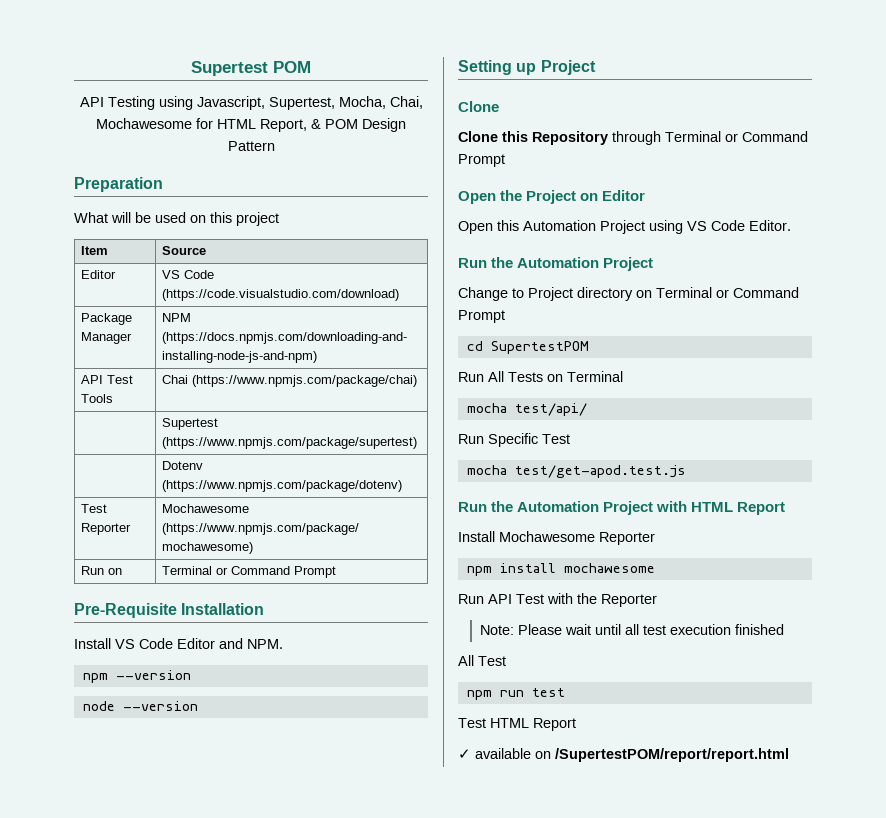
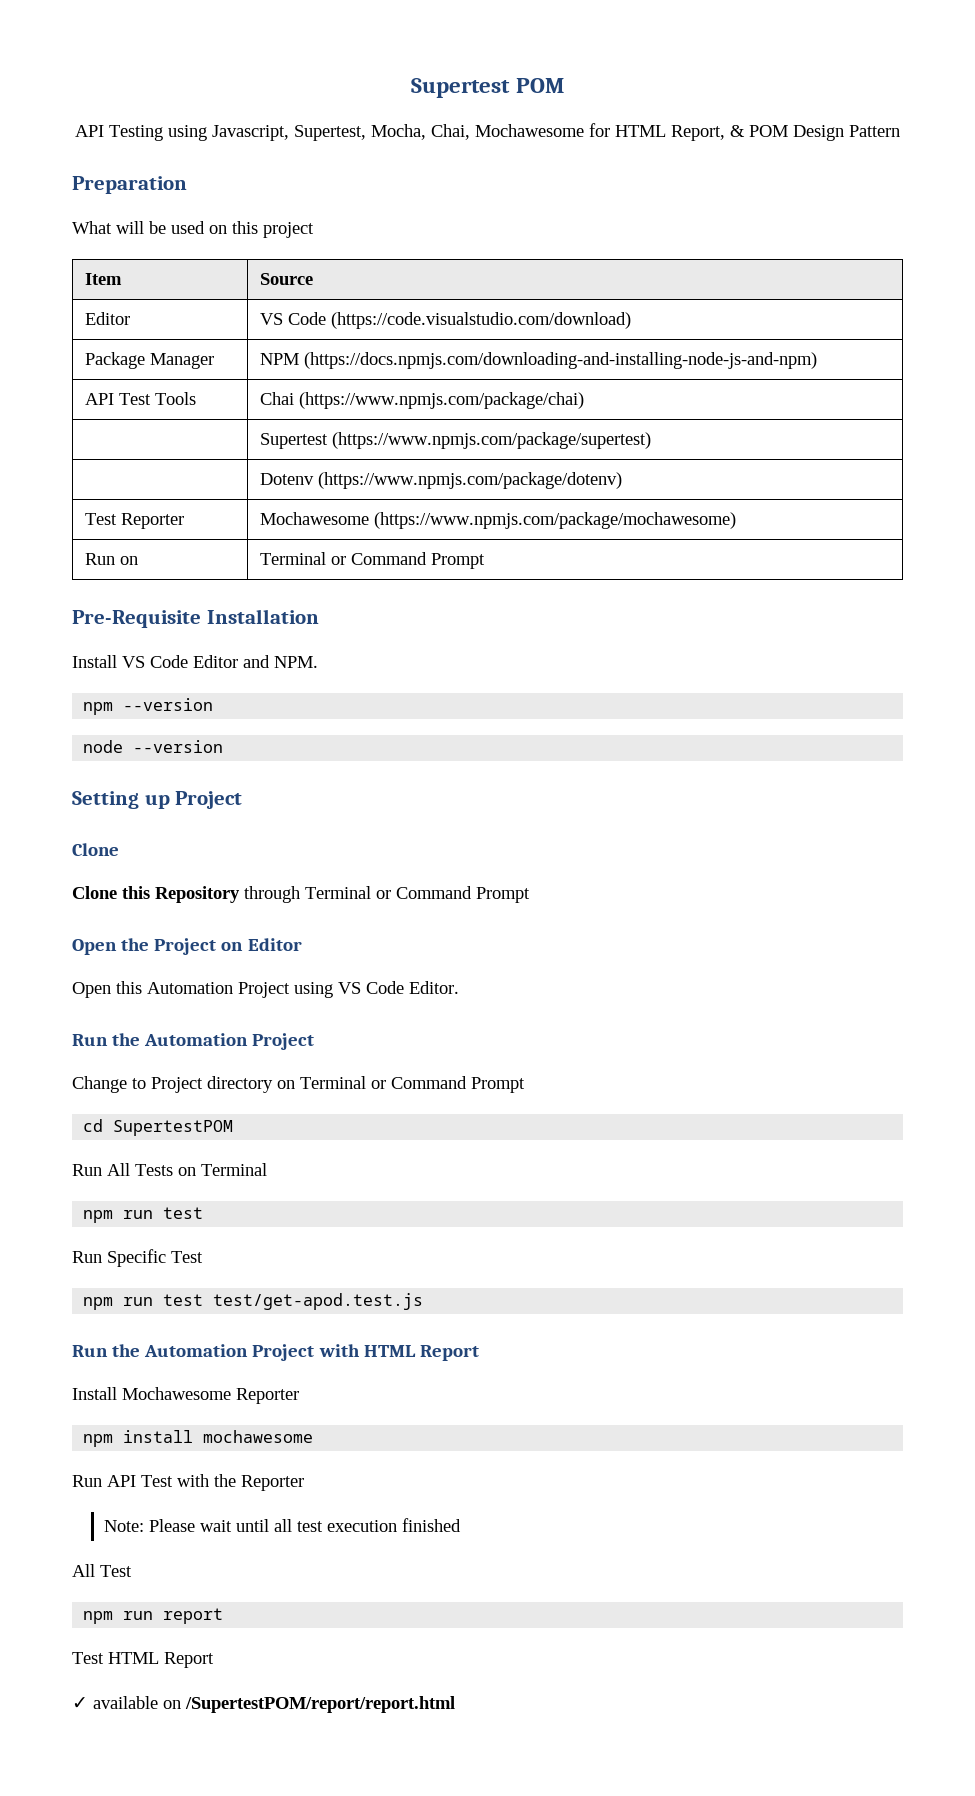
[466,403,587,416] mocha test/api/ -> [83,1207,204,1223] npm run test
[466,465,507,475] mocha -> [83,1294,204,1310] npm run test
[531,688,565,697] test -> [163,1608,224,1624] report

